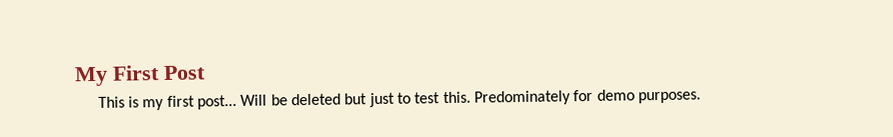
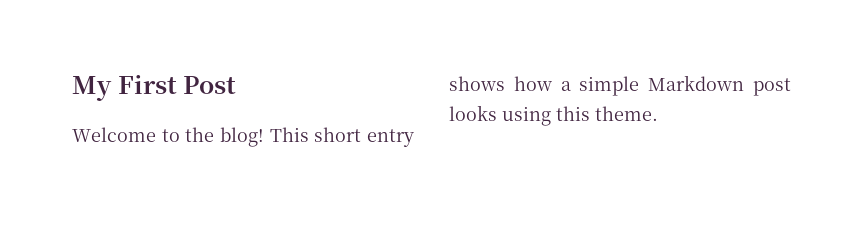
[97,89,701,111] This is my first post... Will be deleted but just to test this. Predominately for demo purposes. -> [72,127,414,147] [449,75,791,96] [449,105,658,126] Welcome to the blog! This short entry shows how a simple Markdown post looks using this theme.

